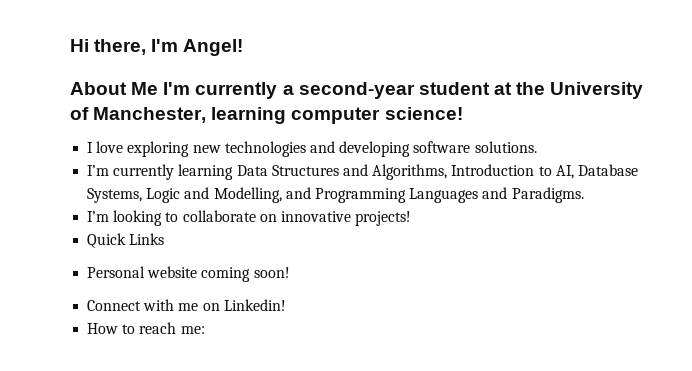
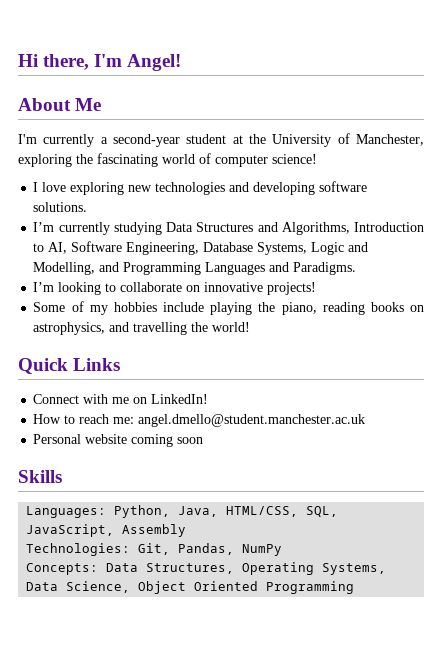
(159, 88) none -> (102, 104) //
[211,107,287,124] learning -> [18,153,211,167] exploring the fascinating world of
[178,164,234,180] learning -> [113,222,162,235] studying
(574, 172) none -> [71,241,200,255] Software Engineering,
[87,233,165,248] [87,266,290,282] Quick Links // Personal website coming soon! -> [33,301,425,315] [33,322,251,335] [18,358,121,374] Some of my hobbies include playing the piano, reading books on astrophysics, and travelling the world! // Quick Links
[223,299,286,311] Linkedin! -> [151,394,209,404] LinkedIn!
(205, 330) none -> [138,414,366,427] [33,434,204,447] [18,470,62,483] [26,505,339,518] [26,524,187,537] [26,543,283,556] [26,562,387,575] [26,581,355,594] angel.dmello@student.manchester.ac.uk // Personal website coming soon // Skills // Languages: Python, Java, HTML/CSS, SQL, JavaScript, Assembly // Technologies: Git, Pandas, NumPy // Concepts: Data Structures, Operating Systems, Data Science, Object Oriented Programming

